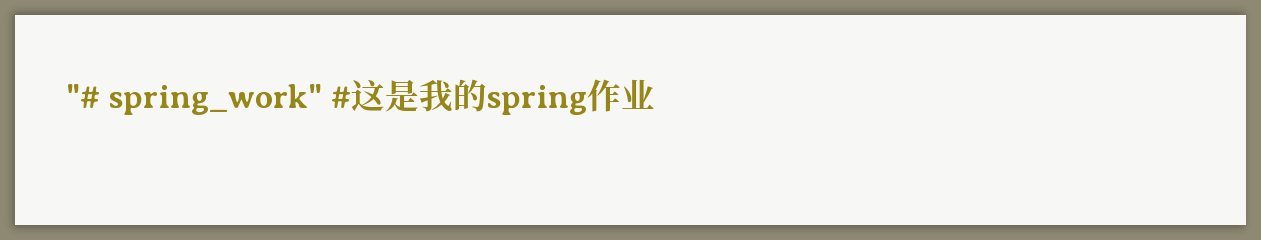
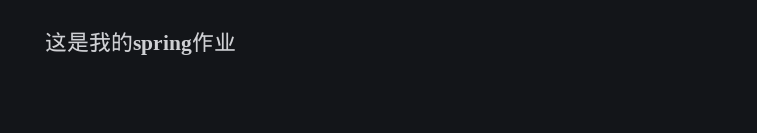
[66,84,352,115] "# spring_work" # -> (45, 42) none

